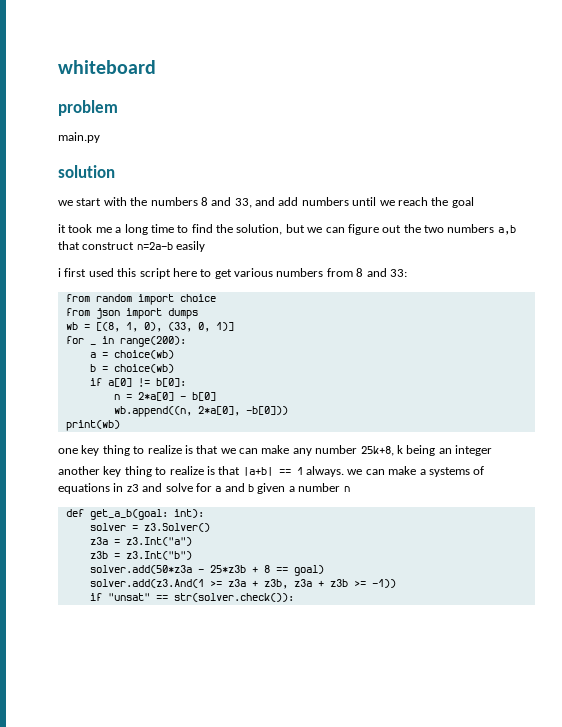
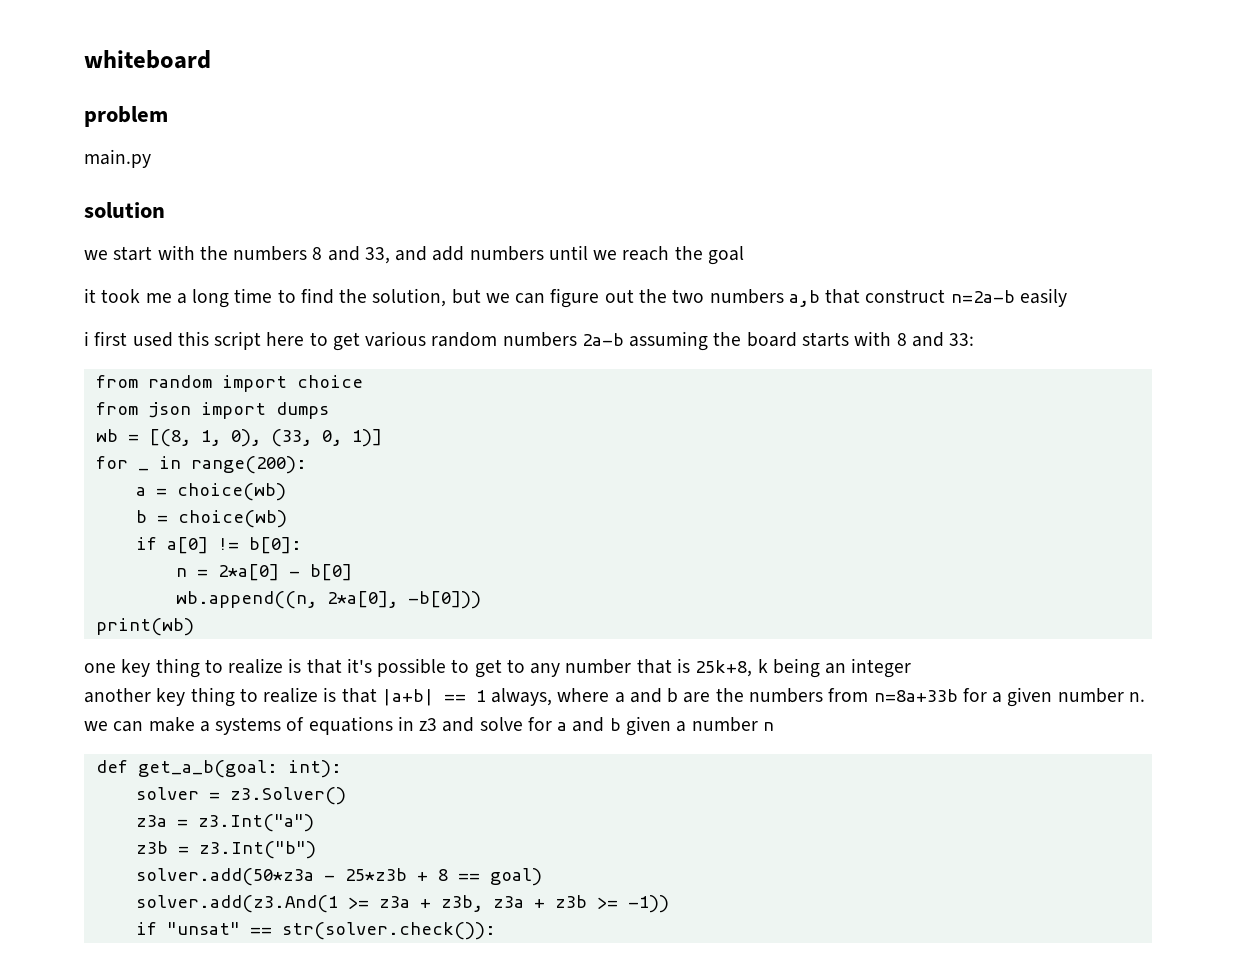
[276,268,353,277] numbers from -> [431,331,892,351] random numbers 2a-b assuming the board starts with
[220,445,358,456] we can make any number -> [346,658,690,678] it's possible to get to any number that is
[306,466,344,477] always. -> [491,687,1145,707] always, where a and b are the numbers from n=8a+33b for a given number n.

